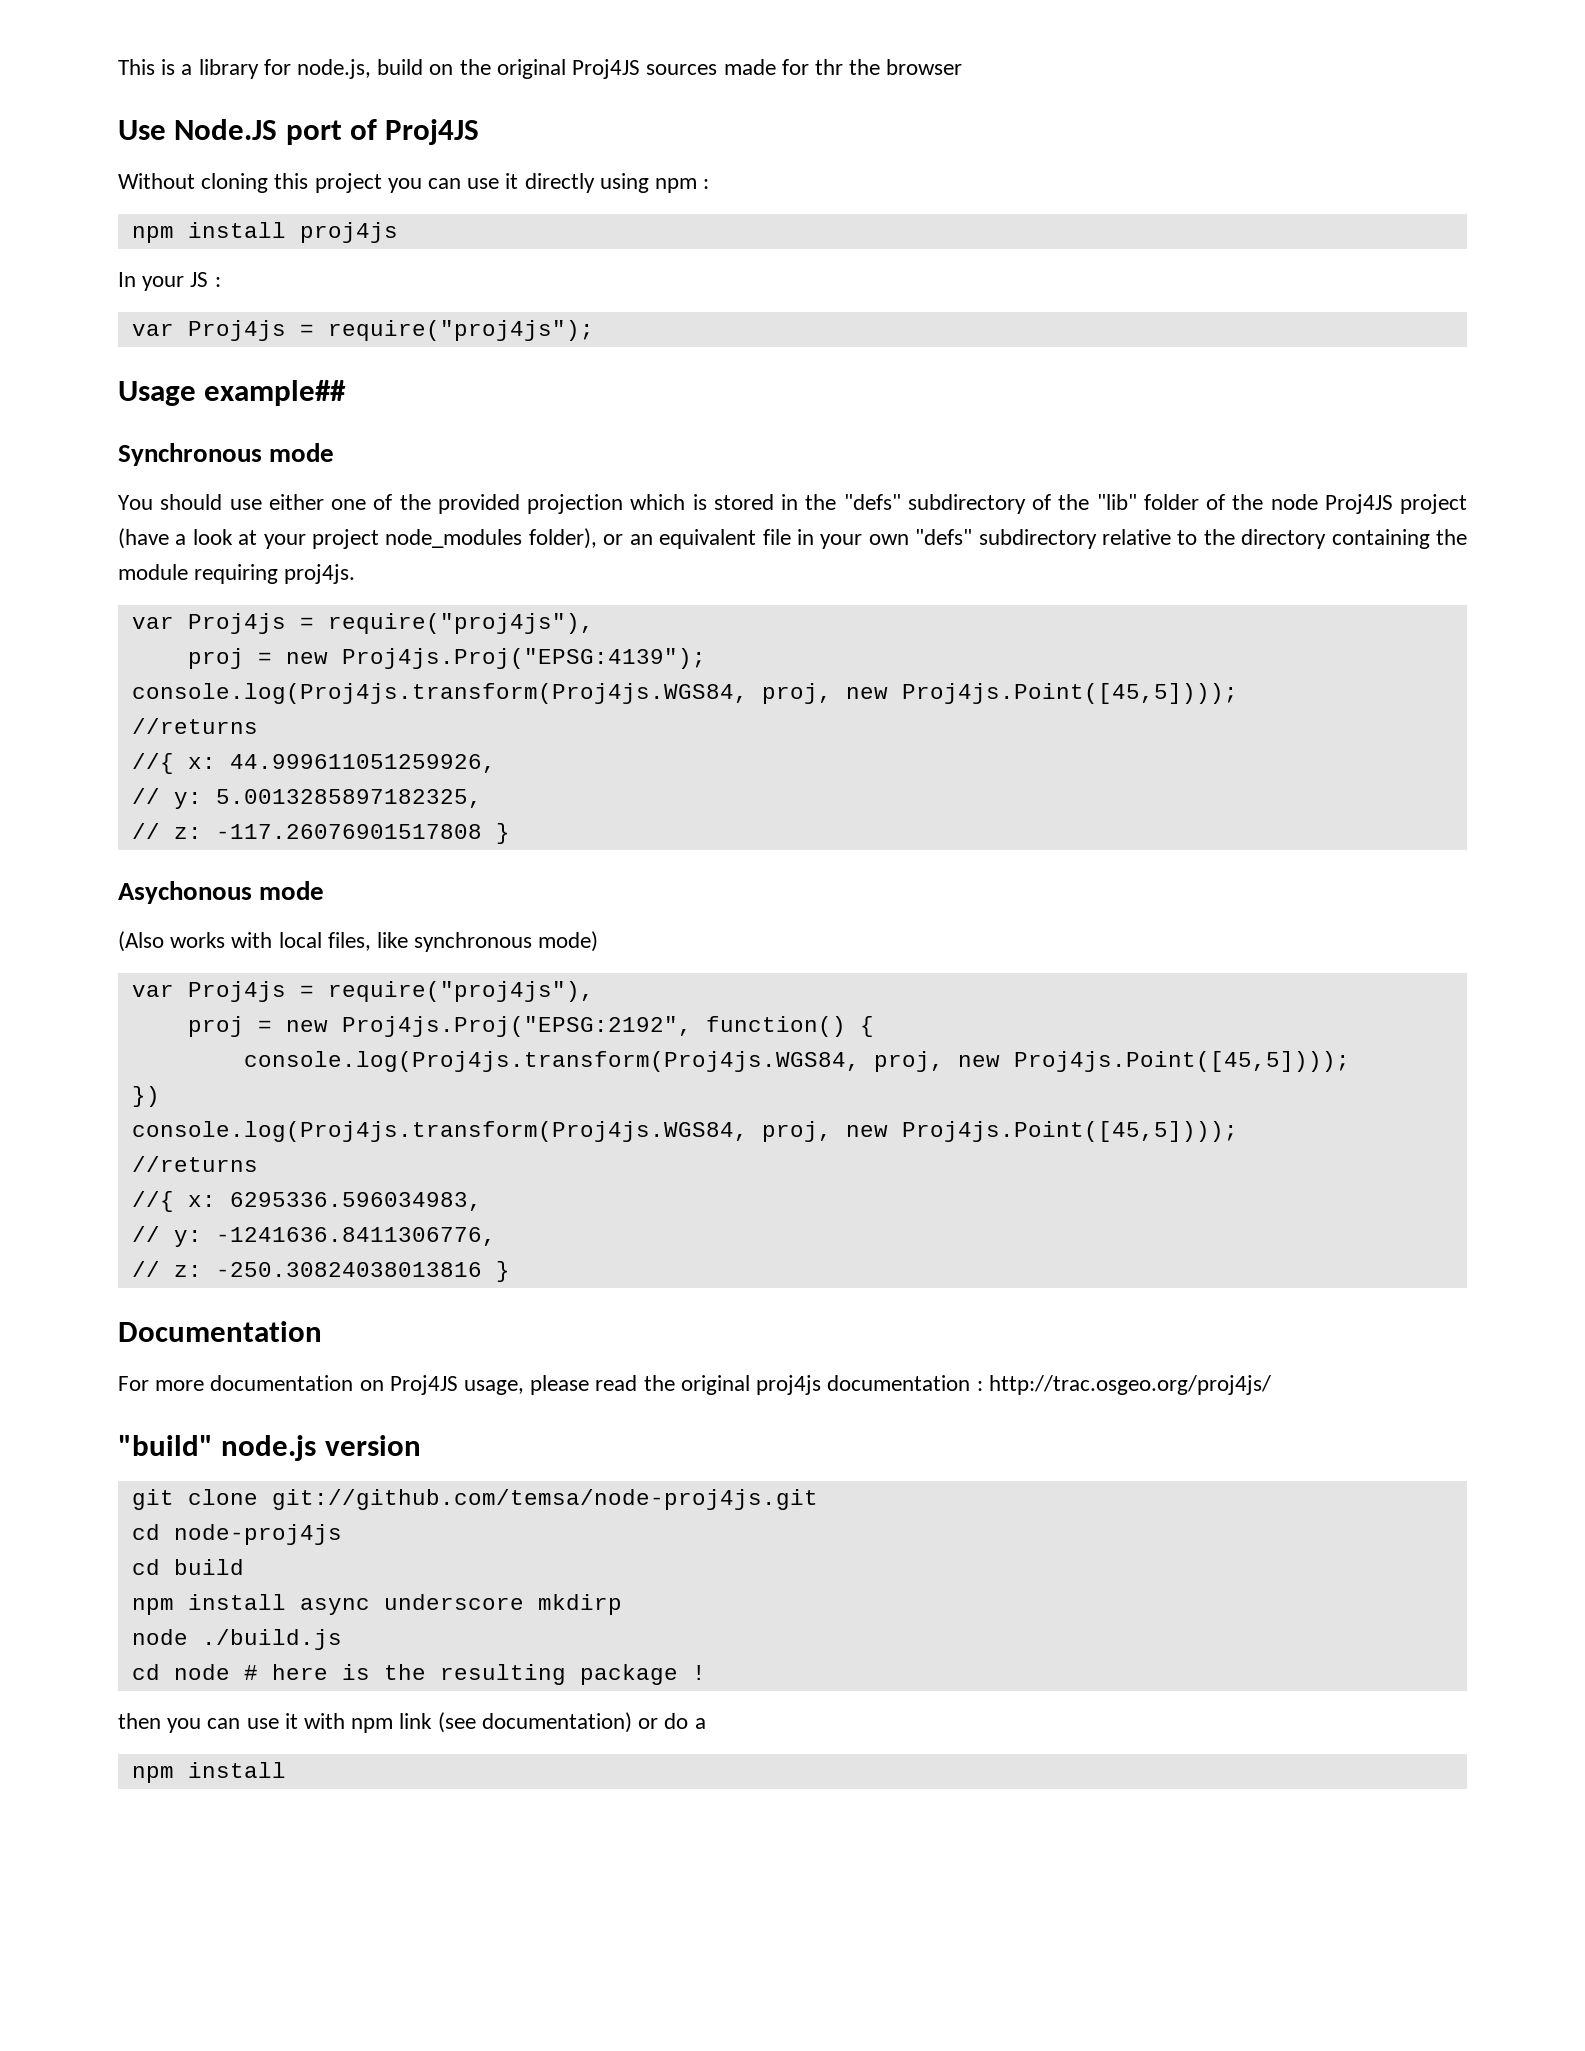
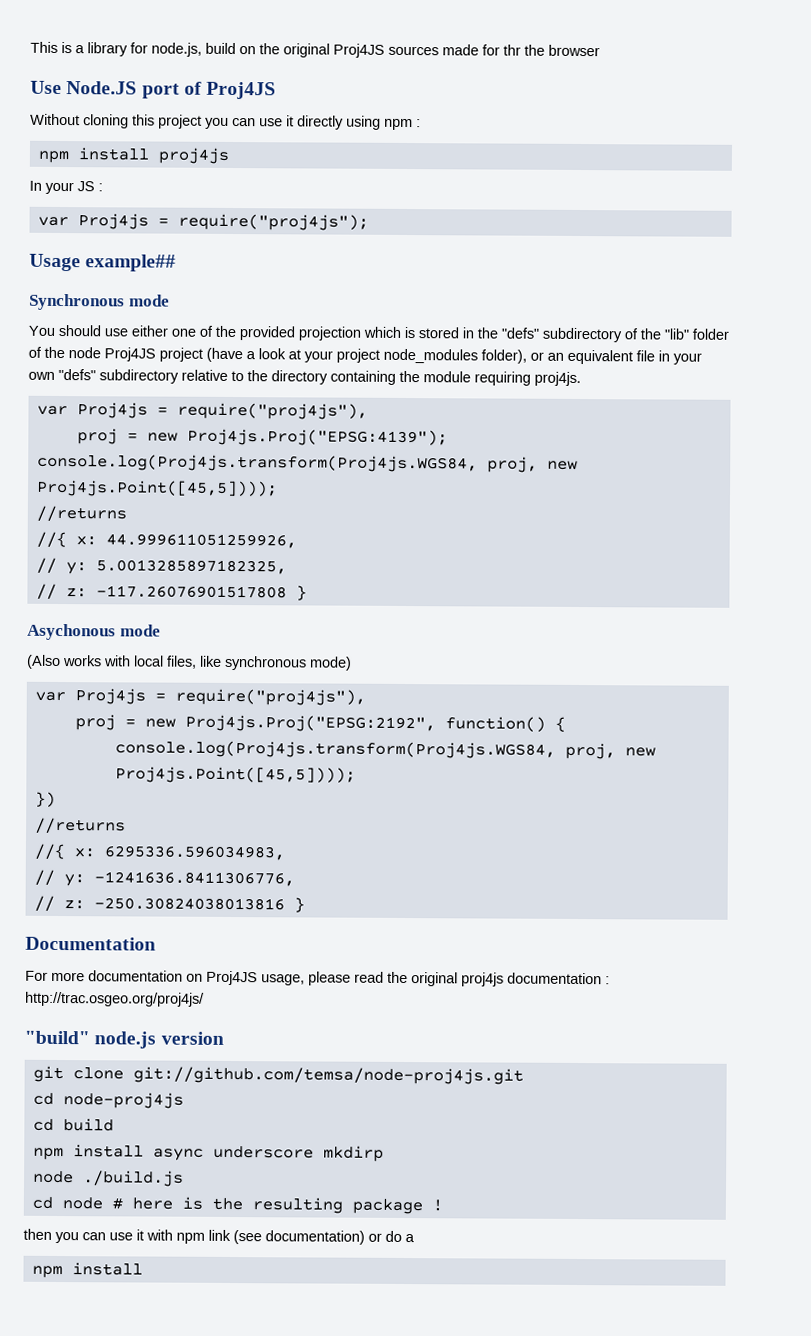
[131,1121,1238,1142] // console.log(Proj4js.transform(Proj4js.WGS84, proj, new Proj4js.Point([45,5]))); -> (56, 799) none

